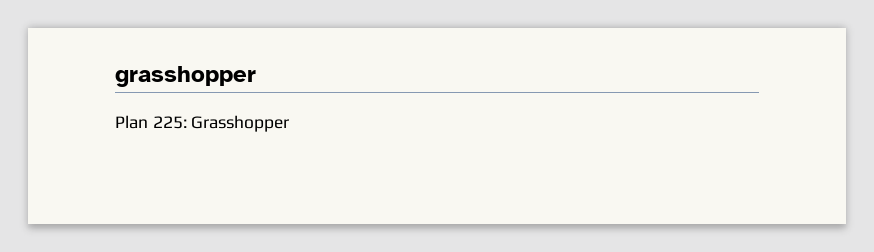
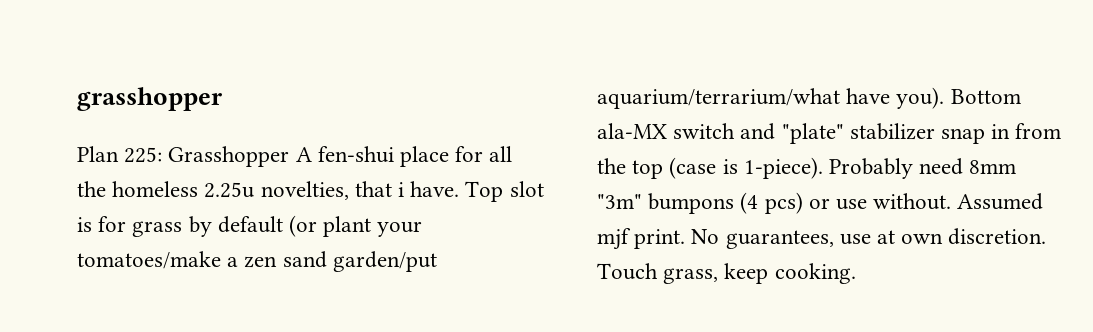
(290, 123) none -> [295,146,513,167] [77,181,544,202] [77,215,423,237] [77,251,437,272] [597,87,1021,109] [597,123,1062,144] [597,157,1017,179] [597,192,1044,214] [597,228,1047,250] [597,263,856,284] A fen-shui place for all the homeless 2.25u novelties, that i have. Top slot is for grass by default (or plant your tomatoes/make a zen sand garden/put aquarium/terrarium/what have you). Bottom ala-MX switch and "plate" stabilizer snap in from the top (case is 1-piece). Probably need 8mm "3m" bumpons (4 pcs) or use without. Assumed mjf print. No guarantees, use at own discretion. Touch grass, keep cooking.

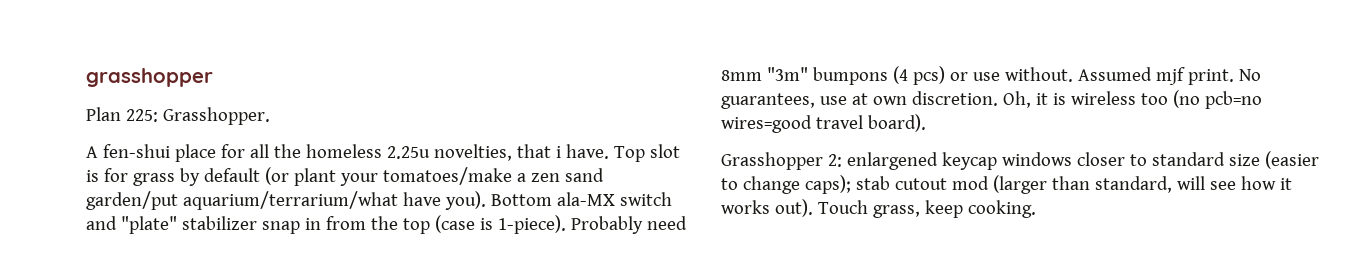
[168,146,290,167] Grasshopper -> [162,107,270,125] Grasshopper. //
(1047, 236) none -> [1002,90,1262,109] [721,114,926,133] [721,151,1319,170] [721,175,1292,194] [721,199,813,217] Oh, it is wireless too (no pcb=no wires=good travel board). // Grasshopper 2: enlargened keycap windows closer to standard size (easier to change caps); stab cutout mod (larger than standard, will see how it works out).

